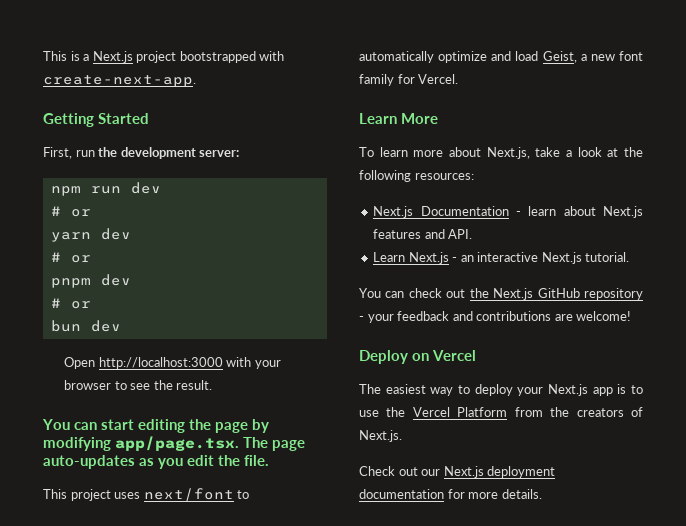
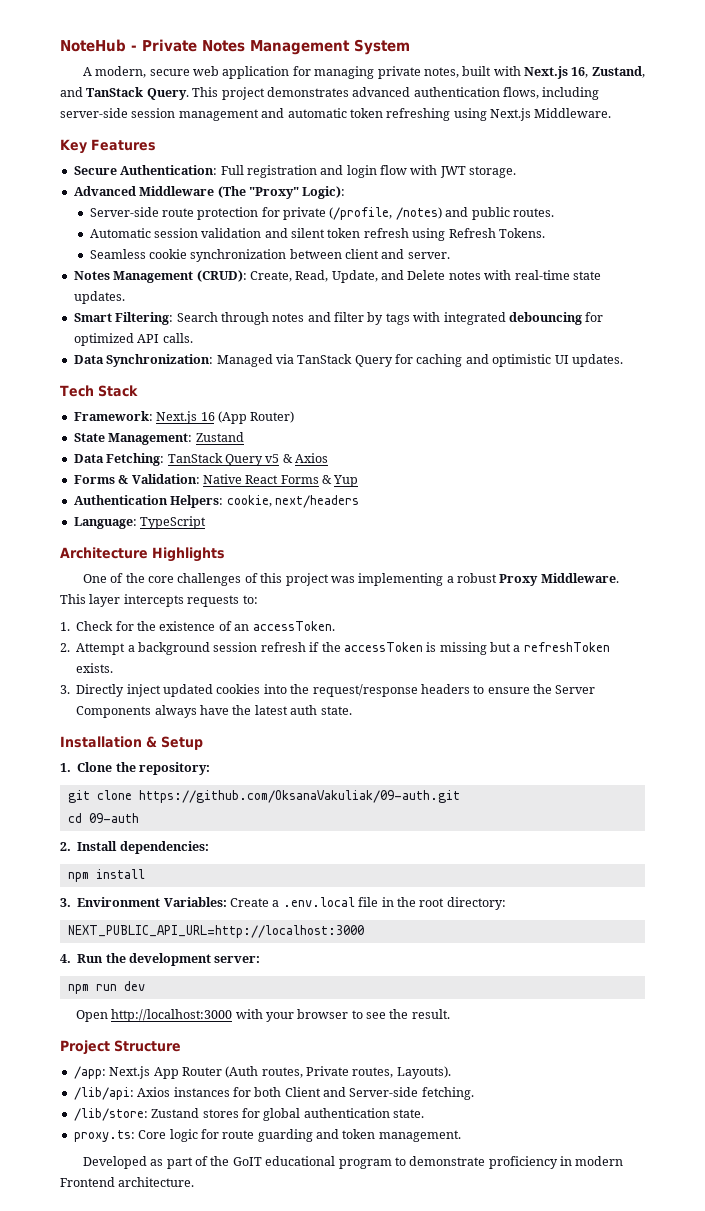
[43,51,285,63] [43,75,196,87] [43,113,149,127] [43,147,95,159] This is a Next.js project bootstrapped with create-next-app. // Getting Started // First, run -> [60,39,410,55] [82,66,645,79] [60,87,600,100] [60,108,612,121] [60,139,156,154] [73,165,517,178] [73,186,346,199] [89,207,554,220] [89,228,545,241] [89,249,450,262] [73,270,601,283] [73,291,125,304] [73,312,604,325] [73,333,193,346] [73,354,623,367] [60,385,138,397] [73,411,295,424] [73,432,244,445] [73,453,328,466] [73,474,359,487] [73,495,359,508] [73,516,207,529] [60,547,225,562] [82,573,619,586] [60,594,258,607] [60,621,335,631] [60,642,610,655] [76,663,114,673] [60,684,596,697] [76,705,352,718] [60,736,203,750] [60,762,210,775] [67,790,460,803] [67,813,139,823] [60,841,209,854] [67,869,145,882] [60,897,506,910] [67,925,364,938] [60,954,104,963] NoteHub - Private Notes Management System // A modern, secure web application for managing private notes, built with Next.js 16, Zustand, and TanStack Query. This project demonstrates advanced authentication flows, including server-side session management and automatic token refreshing using Next.js Middleware. // Key Features // Secure Authentication: Full registration and login flow with JWT storage. // Advanced Middleware (The "Proxy" Logic): // Server-side route protection for private (/profile, /notes) and public routes. // Automatic session validation and silent token refresh using Refresh Tokens. // Seamless cookie synchronization between client and server. // Notes Management (CRUD): Create, Read, Update, and Delete notes with real-time state updates. // Smart Filtering: Search through notes and filter by tags with integrated debouncing for optimized API calls. // Data Synchronization: Managed via TanStack Query for caching and optimistic UI updates. // Tech Stack // Framework: Next.js 16 (App Router) // State Management: Zustand // Data Fetching: TanStack Query v5 & Axios // Forms & Validation: Native React Forms & Yup // Authentication Helpers: cookie, next/headers // Language: TypeScript // Architecture Highlights // One of the core challenges of this project was implementing a robust Proxy Middleware. This layer intercepts requests to: // 1. Check for the existence of an accessToken. // 2. Attempt a background session refresh if the accessToken is missing but a refreshToken exists. // 3. Directly inject updated cookies into the request/response headers to ensure the Server Components always have the latest auth state. // Installation & Setup // 1. Clone the repository: // git clone https://github.com/OksanaVakuliak/09-auth.git // cd 09-auth // 2. Install dependencies: // npm install // 3. Environment Variables: Create a .env.local file in the root directory: // NEXT_PUBLIC_API_URL=http://localhost:3000 // 4. Run
[50,206,91,217] [50,228,131,242] [50,252,91,263] [50,274,131,288] [50,298,91,309] [50,320,121,332] // # or // yarn dev // # or // pnpm dev // # or // bun dev -> (145, 986) none
[42,419,269,433] [43,436,305,451] [43,455,269,469] [43,488,250,501] [359,51,643,63] [359,74,459,86] [359,113,438,124] [359,147,643,159] [359,170,474,182] [373,206,643,218] [373,229,473,239] [373,252,630,264] [359,288,643,300] [359,311,632,323] [359,350,476,364] [359,384,643,396] [359,407,643,417] [359,430,402,442] [359,466,556,478] [359,489,542,499] You can start editing the page by modifying app/page.tsx. The page auto-updates as you edit the file. // This project uses next/font to automatically optimize and load Geist, a new font family for Vercel. // Learn More // To learn more about Next.js, take a look at the following resources: // Next.js Documentation - learn about Next.js features and API. // Learn Next.js - an interactive Next.js tutorial. // You can check out the Next.js GitHub repository - your feedback and contributions are welcome! // Deploy on Vercel // The easiest way to deploy your Next.js app is to use the Vercel Platform from the creators of Next.js. // Check out our Next.js deployment documentation for more details. -> [60,1040,181,1055] [73,1066,451,1079] [73,1087,474,1100] [73,1108,424,1121] [73,1129,461,1142] [82,1156,624,1169] [60,1177,195,1187] Project Structure // /app: Next.js App Router (Auth routes, Private routes, Layouts). // /lib/api: Axios instances for both Client and Server-side fetching. // /lib/store: Zustand stores for global authentication state. // proxy.ts: Core logic for route guarding and token management. // Developed as part of the GoIT educational program to demonstrate proficiency in modern Frontend architecture.

